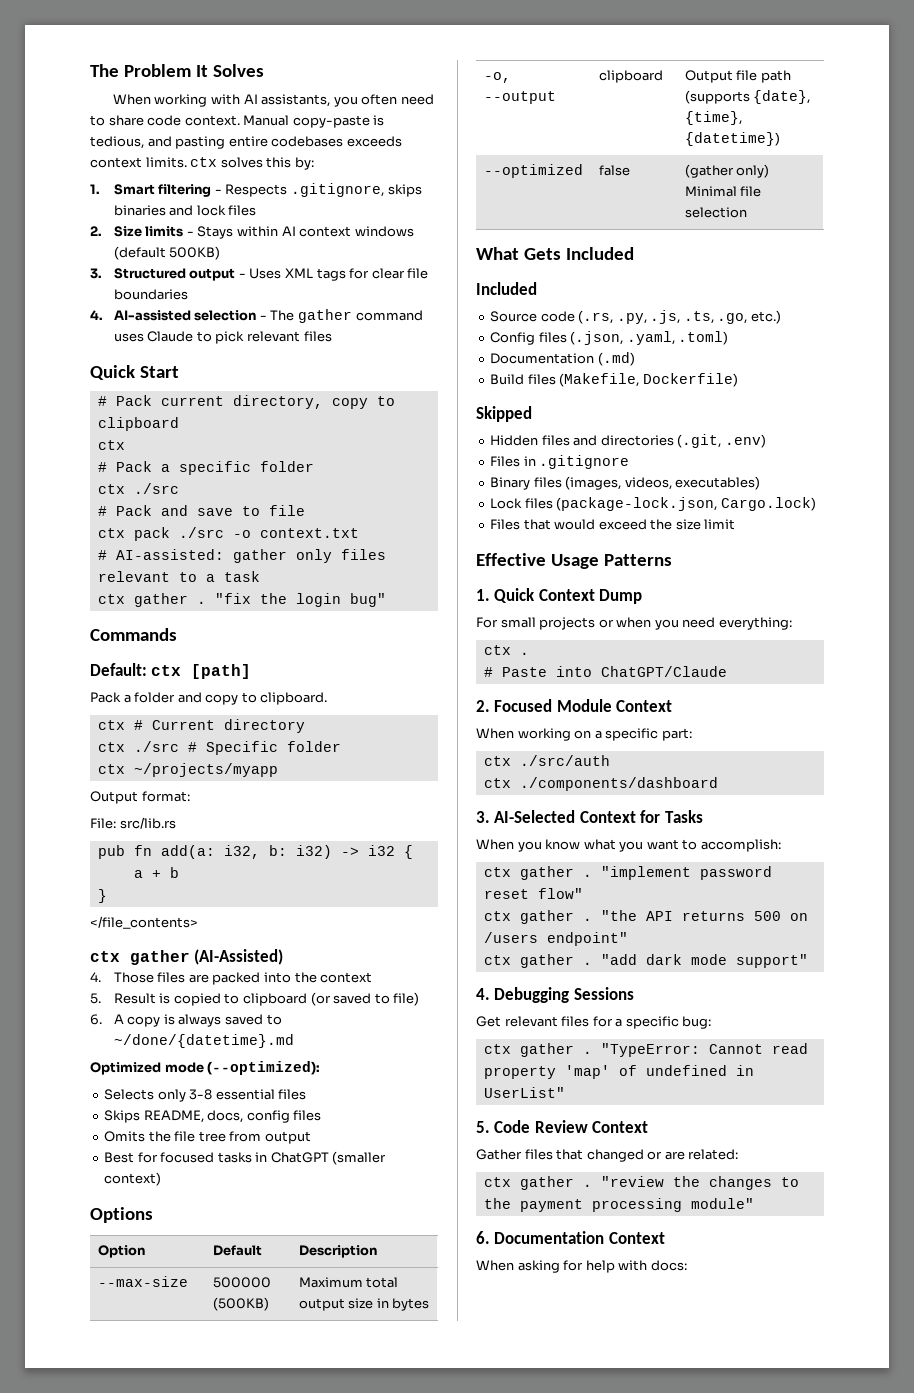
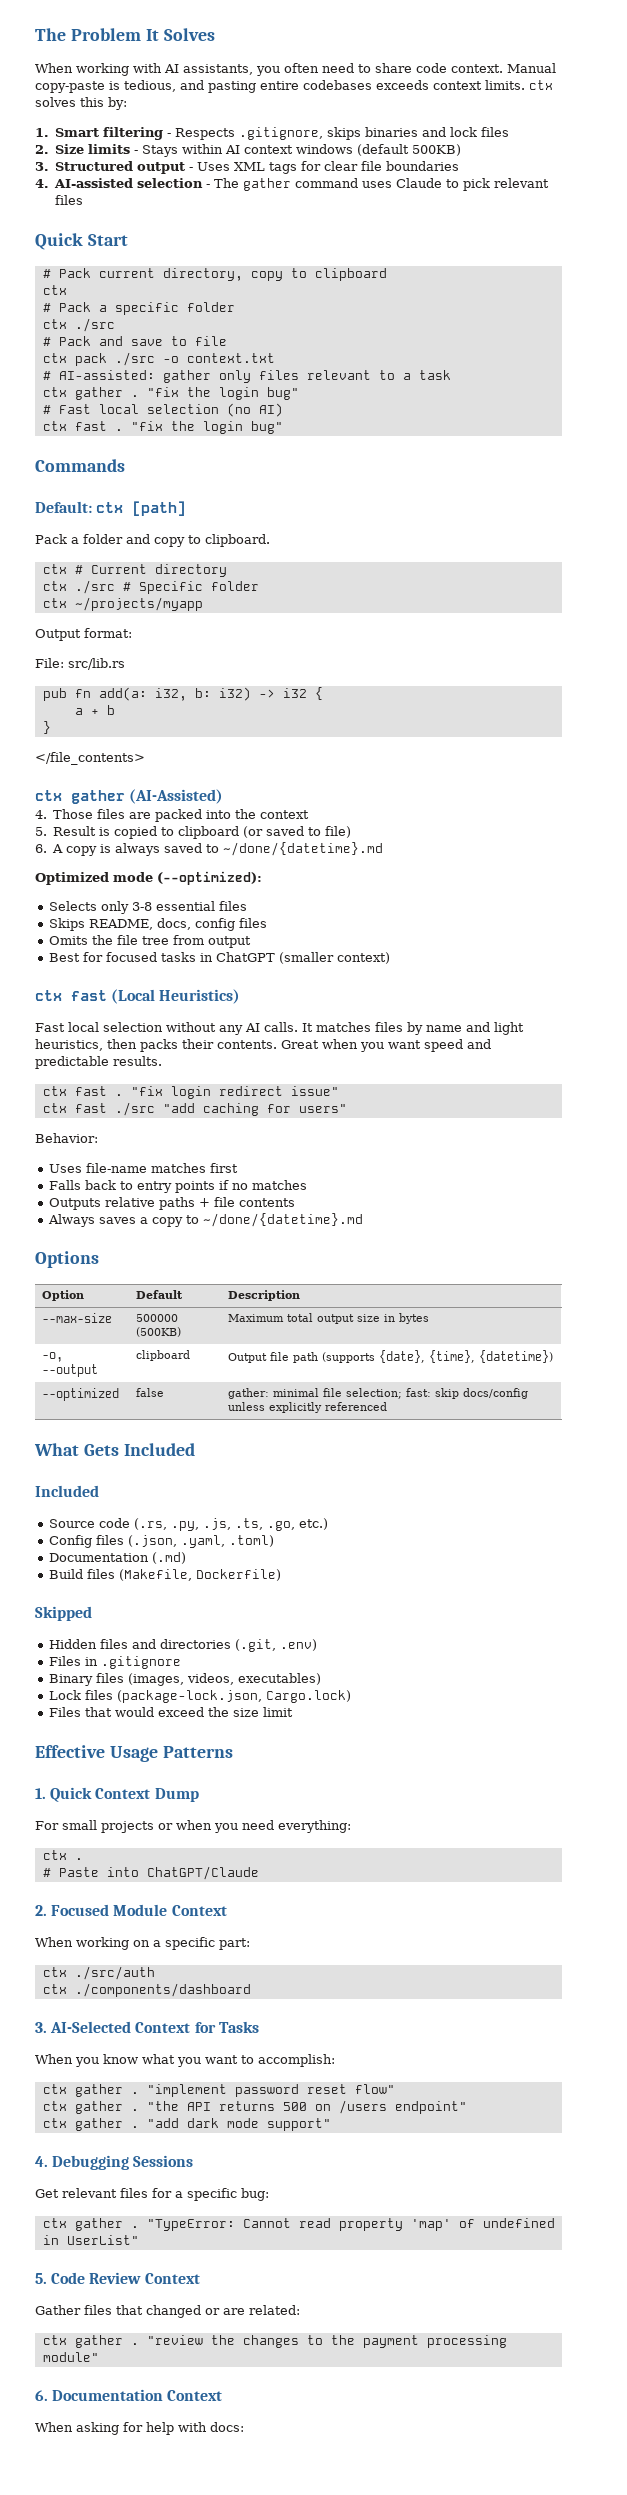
(386, 600) none -> [42,403,283,417] [42,421,283,434] // # Fast local selection (no AI) // ctx fast . "fix the login bug"
(162, 1179) none -> [35,989,241,1004] [35,1022,524,1035] [35,1039,491,1052] [35,1056,162,1069] [42,1086,339,1099] [42,1102,347,1116] [35,1133,98,1143] [48,1163,238,1173] [48,1180,307,1193] [48,1197,295,1210] [47,1213,363,1227] // ctx fast (Local Heuristics) // Fast local selection without any AI calls. It matches files by name and light heuristics, then packs their contents. Great when you want speed and predictable results. // ctx fast . "fix login redirect issue" // ctx fast ./src "add caching for users" // Behavior: // Uses file-name matches first // Falls back to entry points if no matches // Outputs relative paths + file contents // Always saves a copy to ~/done/{datetime}.md
[684,164,770,178] [684,186,762,197] [684,207,747,218] (gather only) Minimal file selection -> [227,1388,528,1399] [227,1402,387,1413] gather: minimal file selection; fast: skip docs/config unless explicitly referenced

